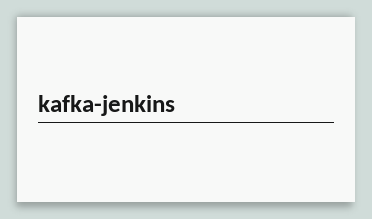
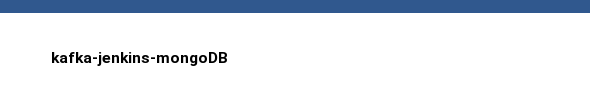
[38,95,175,116] kafka-jenkins -> [51,52,228,66] kafka-jenkins-mongoDB

